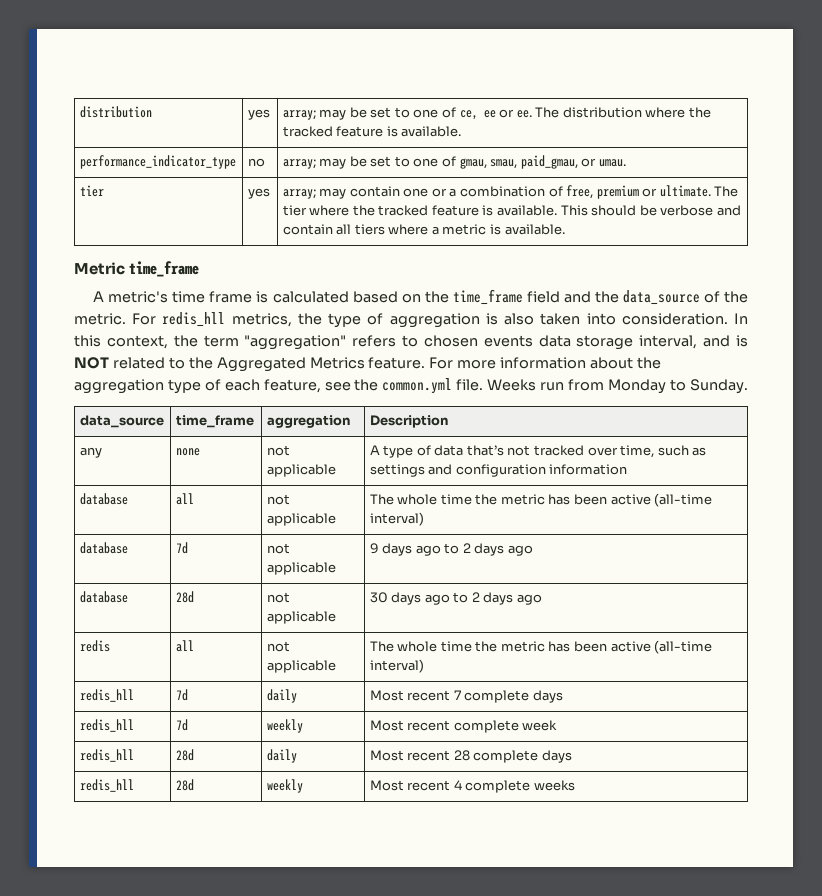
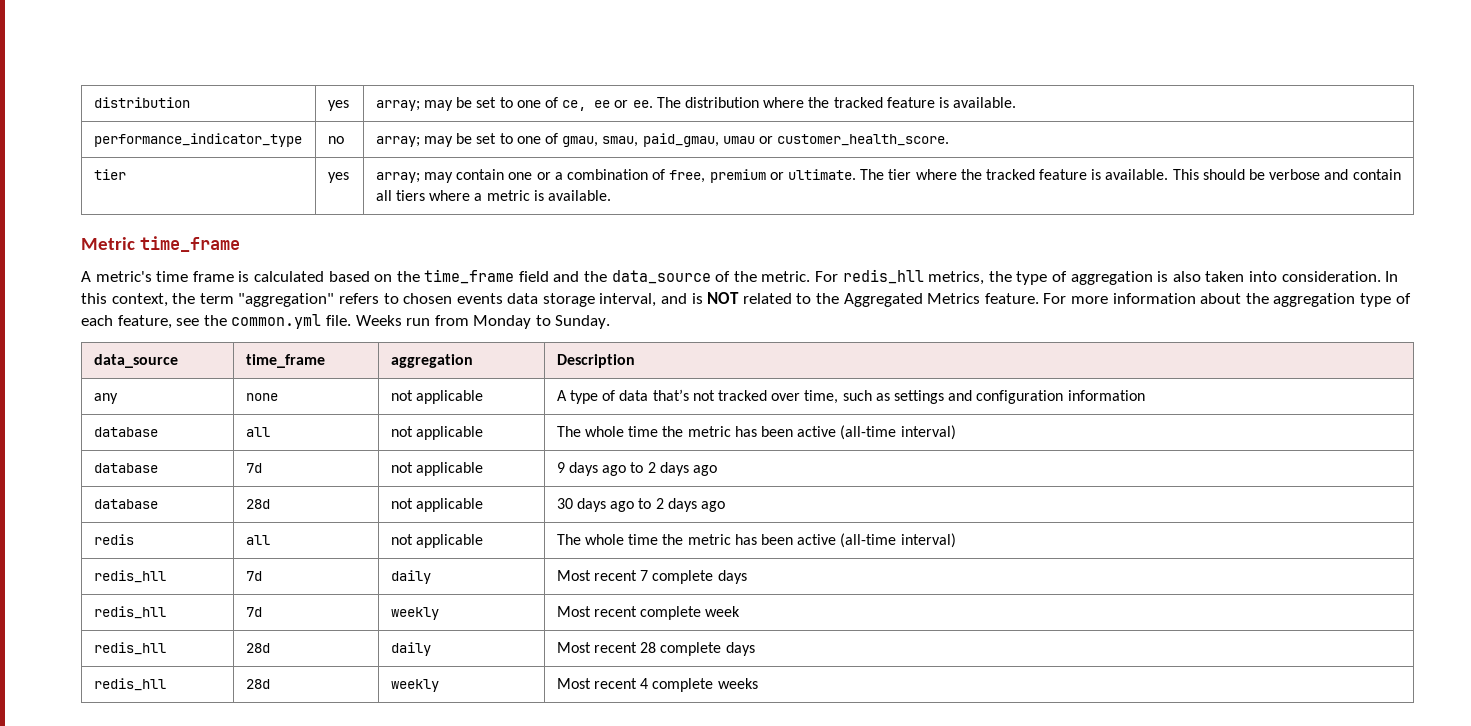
[581,158,626,167] or umau. -> [722,134,950,146] umau or customer_health_score.

